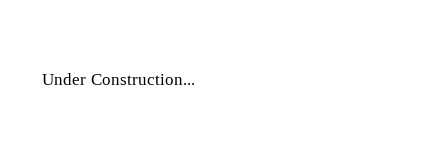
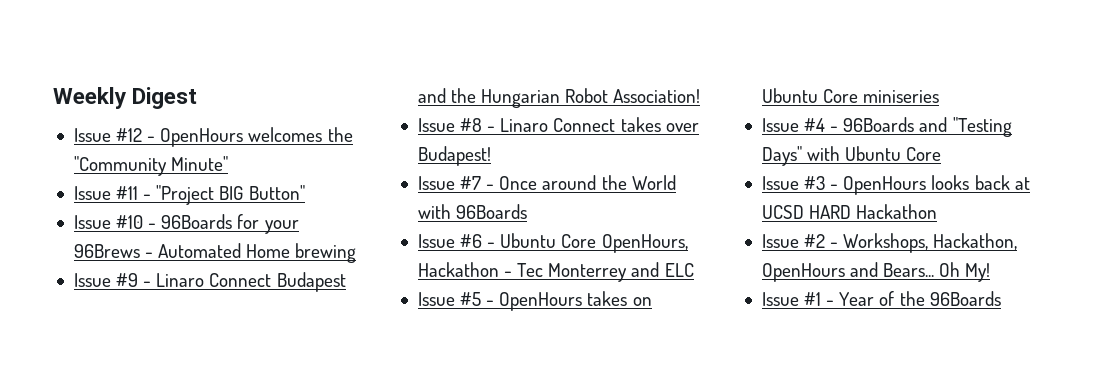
[42,73,195,85] Under Construction... -> [53,87,198,109] [73,127,353,147] [73,156,229,176] [73,185,305,205] [73,214,299,234] [73,243,357,263] [73,272,346,292] [417,88,701,108] [417,117,699,132] [417,146,491,166] [417,175,676,190] [417,204,528,219] [417,233,688,253] [417,262,694,282] [417,291,652,311] [761,88,940,103] [761,117,1012,137] [761,146,942,166] [761,175,1030,195] [761,204,938,219] [761,233,1018,253] [761,262,991,282] [761,291,1001,306] Weekly Digest // Issue #12 - OpenHours welcomes the "Community Minute" // Issue #11 - "Project BIG Button" // Issue #10 - 96Boards for your 96Brews - Automated Home brewing // Issue #9 - Linaro Connect Budapest and the Hungarian Robot Association! // Issue #8 - Linaro Connect takes over Budapest! // Issue #7 - Once around the World with 96Boards // Issue #6 - Ubuntu Core OpenHours, Hackathon - Tec Monterrey and ELC // Issue #5 - OpenHours takes on Ubuntu Core miniseries // Issue #4 - 96Boards and "Testing Days" with Ubuntu Core // Issue #3 - OpenHours looks back at UCSD HARD Hackathon // Issue #2 - Workshops, Hackathon, OpenHours and Bears... Oh My! // Issue #1 - Year of the 96Boards

